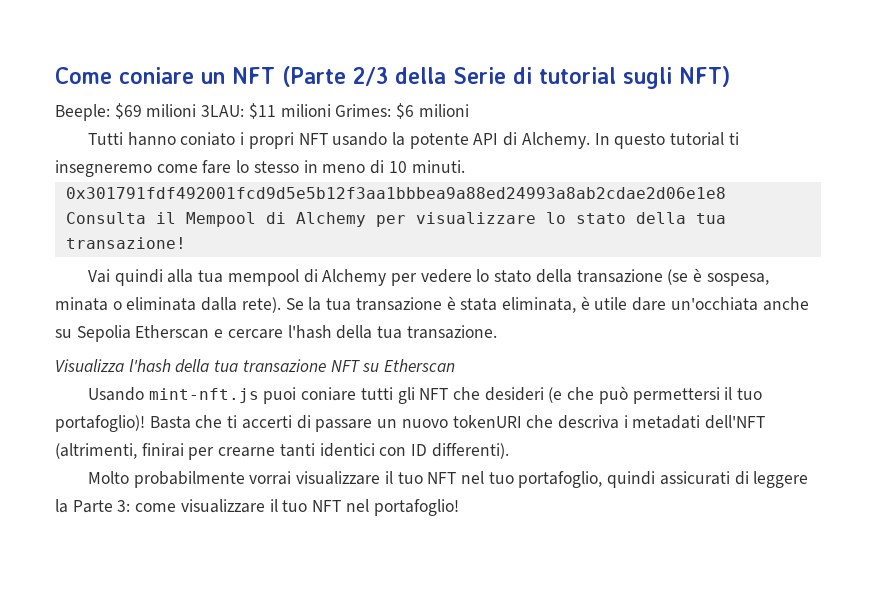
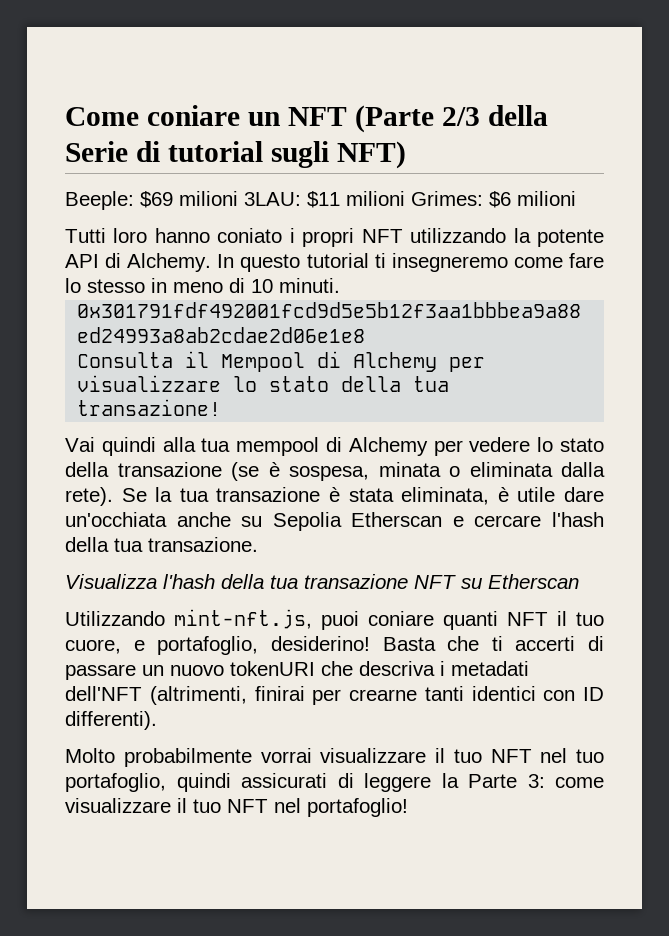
(123, 138) none -> [113,228,148,243] loro
[332,132,388,146] usando -> [410,228,507,243] utilizzando
[87,386,763,404] [55,415,145,432] Usando mint-nft.js puoi coniare tutti gli NFT che desideri (e che può permettersi il tuo portafoglio)! -> [65,609,604,630] [65,636,370,655] Utilizzando mint-nft.js, puoi coniare quanti NFT il tuo cuore, e portafoglio, desiderino!

